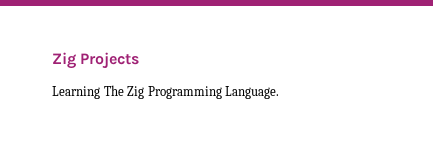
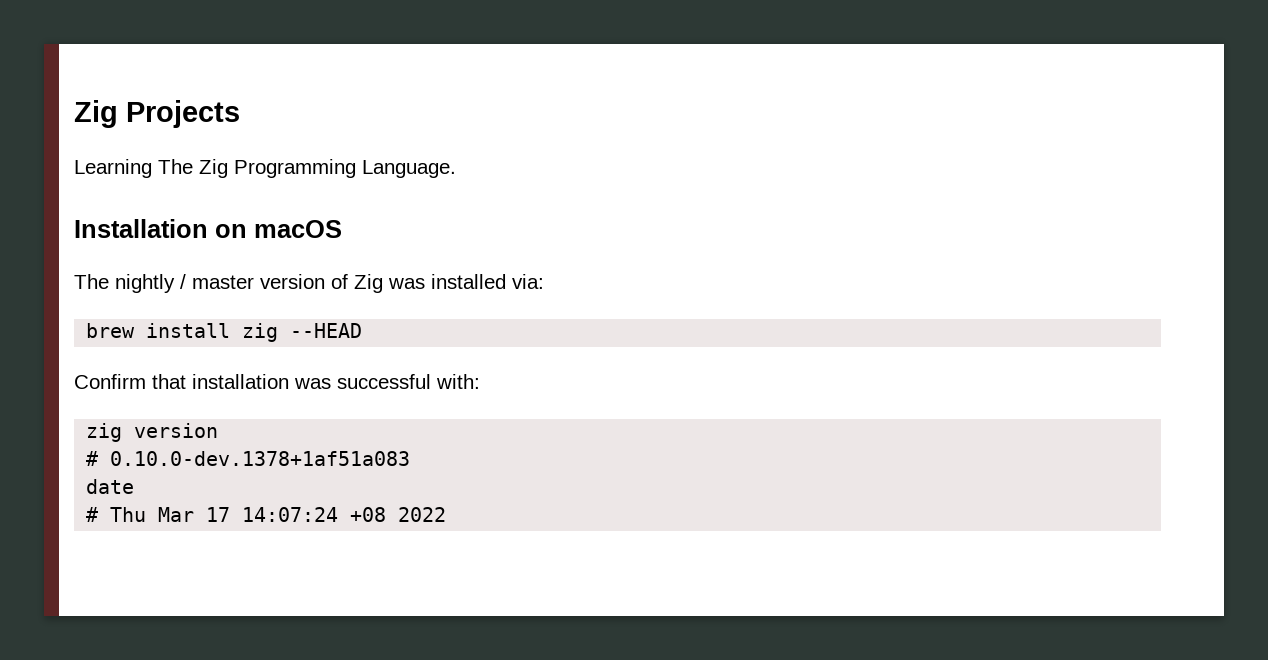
(280, 92) none -> [74,219,342,238] [74,274,544,293] [86,323,363,342] [74,374,480,389] [86,423,219,442] [86,451,411,466] [86,479,135,494] [86,507,447,522] // Installation on macOS // The nightly / master version of Zig was installed via: // brew install zig --HEAD // Confirm that installation was successful with: // zig version // # 0.10.0-dev.1378+1af51a083 // date // # Thu Mar 17 14:07:24 +08 2022

